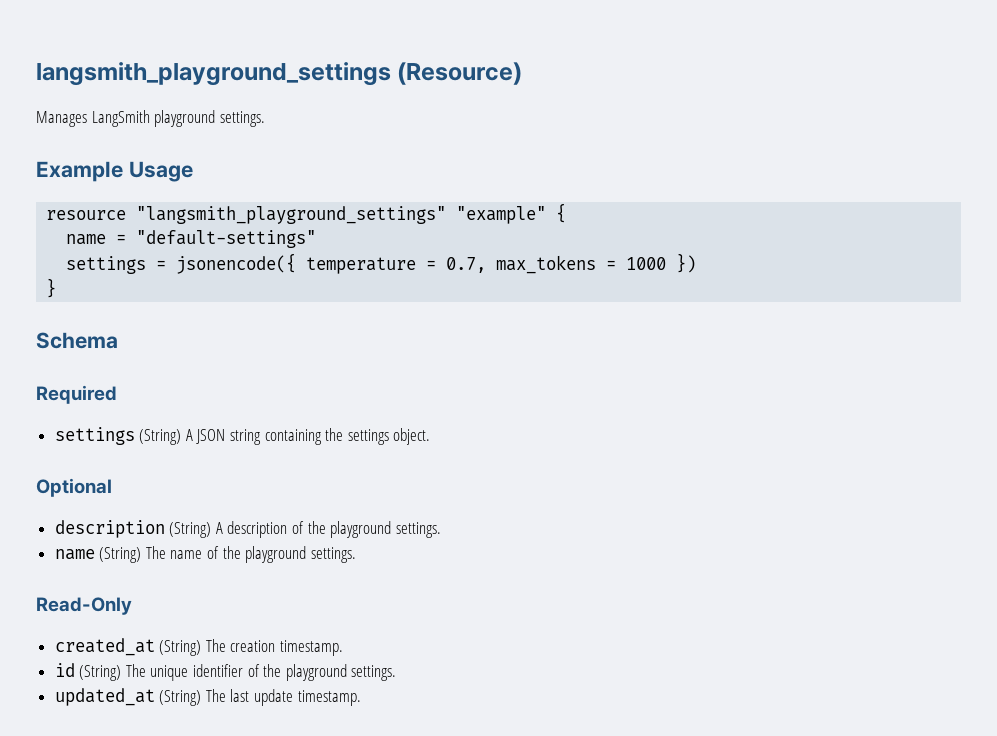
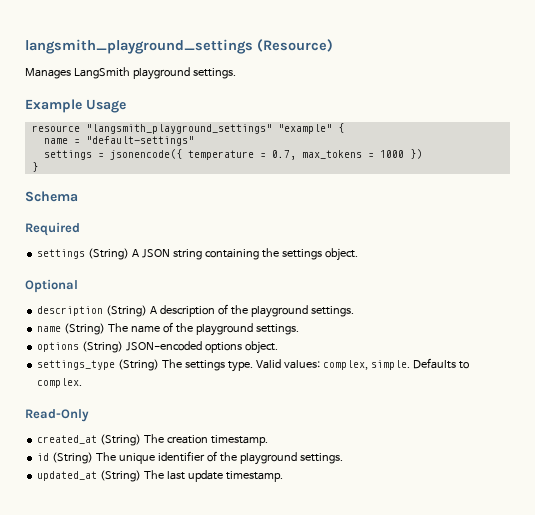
(356, 555) none -> [37,341,278,354] [37,358,469,372] [37,378,83,388] // options (String) JSON-encoded options object. // settings_type (String) The settings type. Valid values: complex, simple. Defaults to complex.

